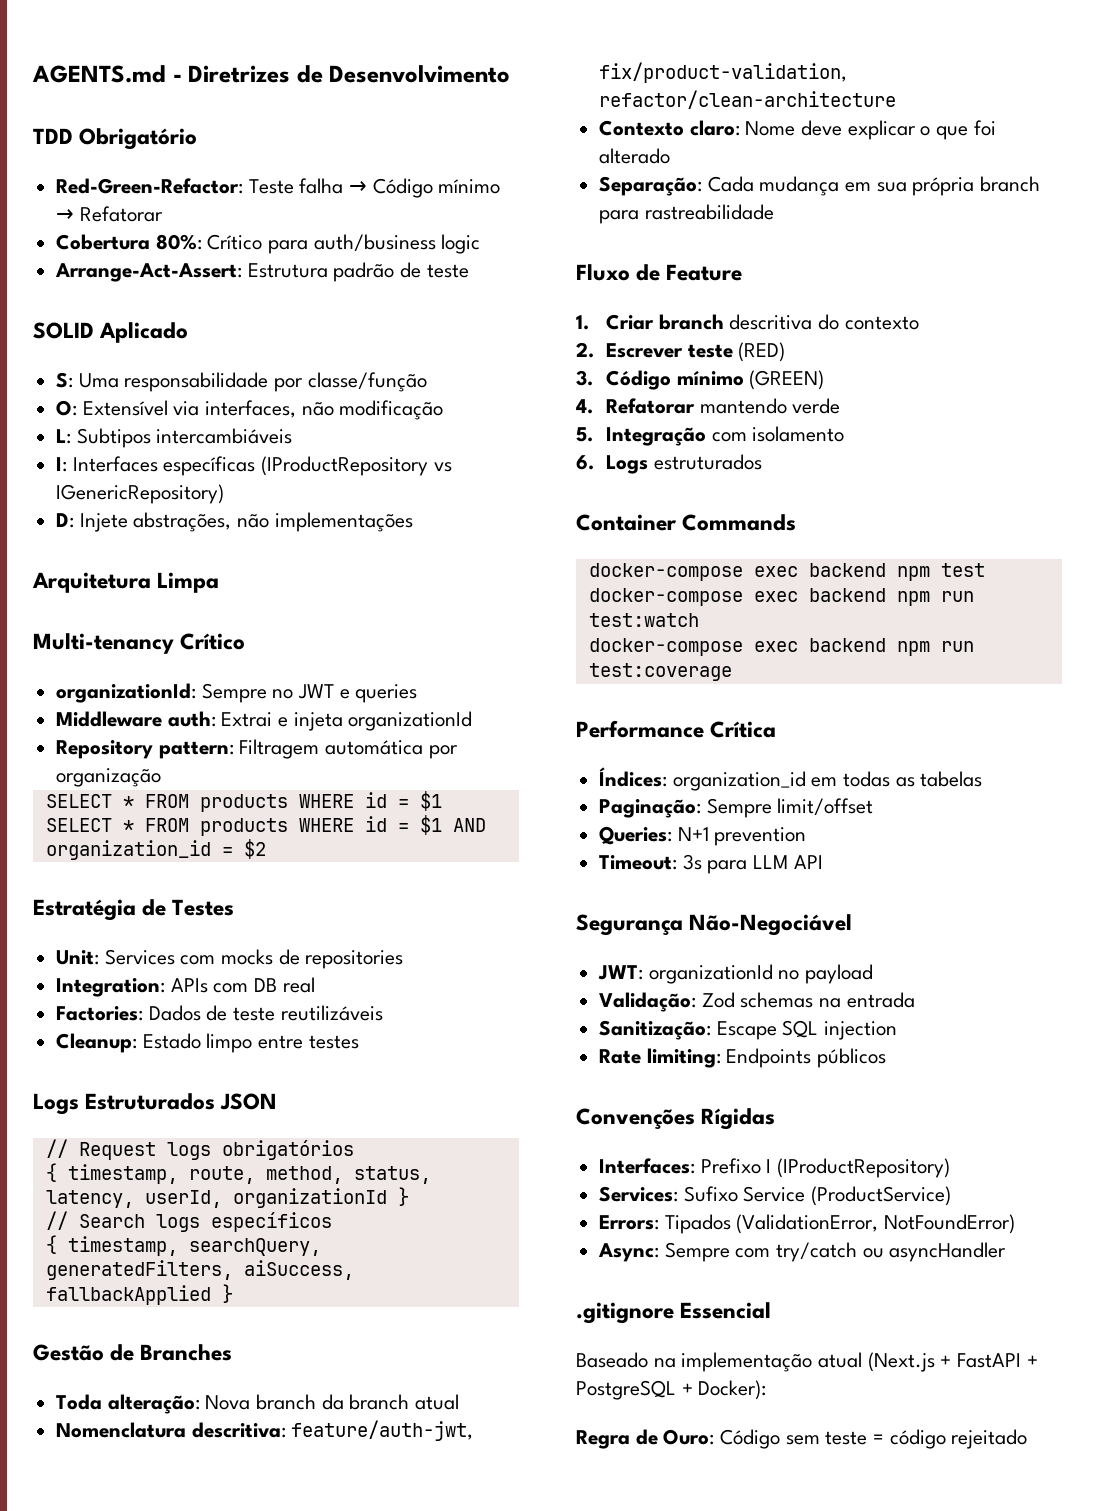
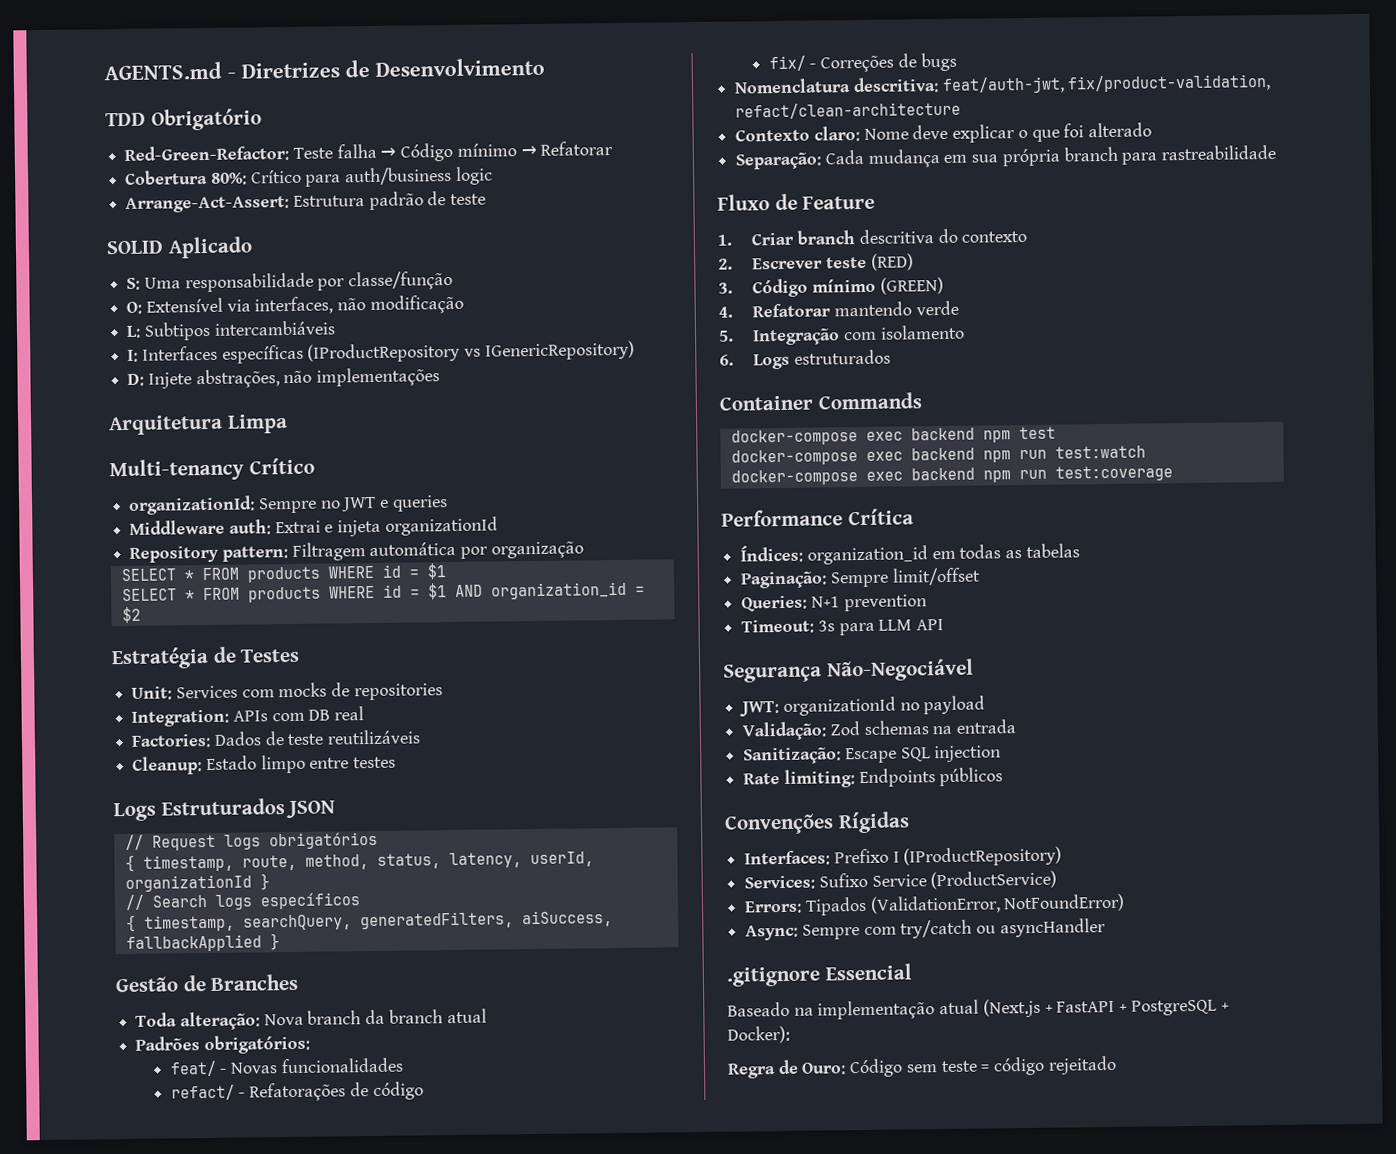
(460, 1402) none -> [135,1034,310,1055] [169,1057,404,1077] [170,1081,424,1102] [768,52,957,73] // Padrões obrigatórios: // feat/ - Novas funcionalidades // refact/ - Refatorações de código // fix/ - Correções de bugs
[291,1420,474,1441] [599,62,848,83] [599,90,897,109] feature/auth-jwt, fix/product-validation, refactor/clean-architecture -> [941,73,1272,94] [735,101,962,120] feat/auth-jwt, fix/product-validation, refact/clean-architecture

